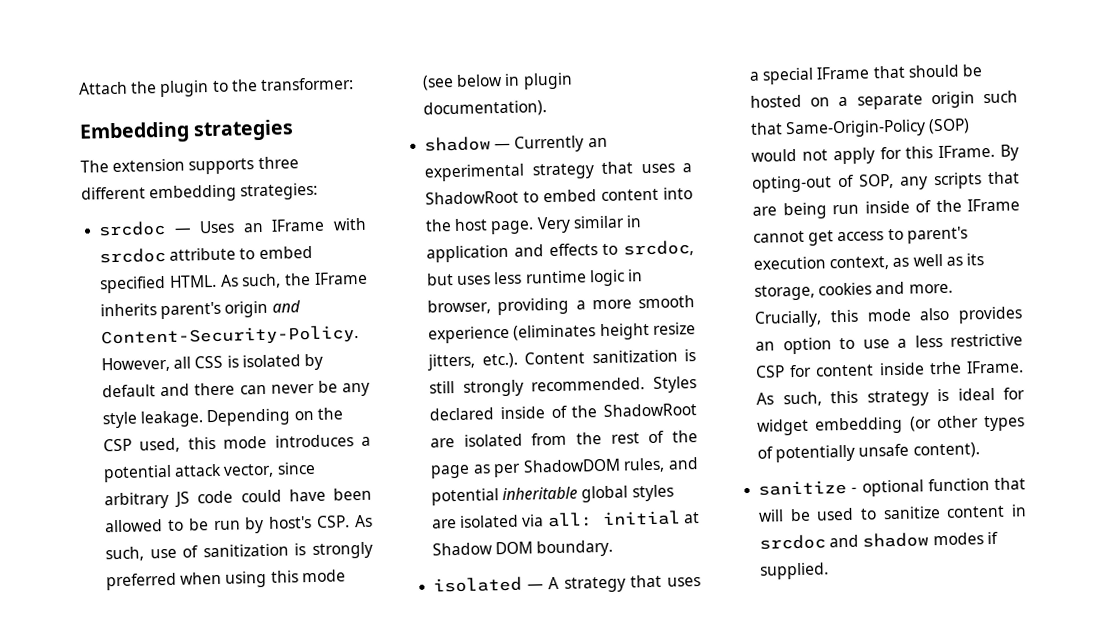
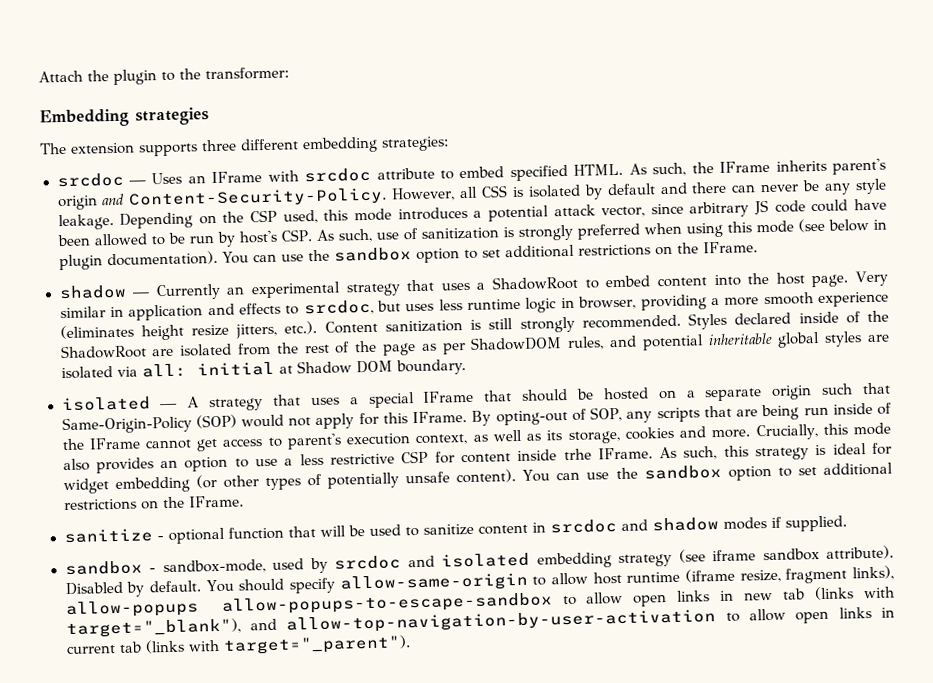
(548, 109) none -> [221,241,759,264] You can use the sandbox option to set additional restrictions on the IFrame.
(980, 450) none -> [522,462,894,482] [63,495,244,512] You can use the sandbox option to set additional restrictions on the IFrame.
(830, 571) none -> [64,545,894,576] [64,565,894,597] [65,586,895,619] [65,606,896,639] [65,635,411,655] // sandbox - sandbox-mode, used by srcdoc and isolated embedding strategy (see iframe sandbox attribute). Disabled by default. You should specify allow-same-origin to allow host runtime (iframe resize, fragment links), allow-popups allow-popups-to-escape-sandbox to allow open links in new tab (links with target="_blank"), and allow-top-navigation-by-user-activation to allow open links in current tab (links with target="_parent").

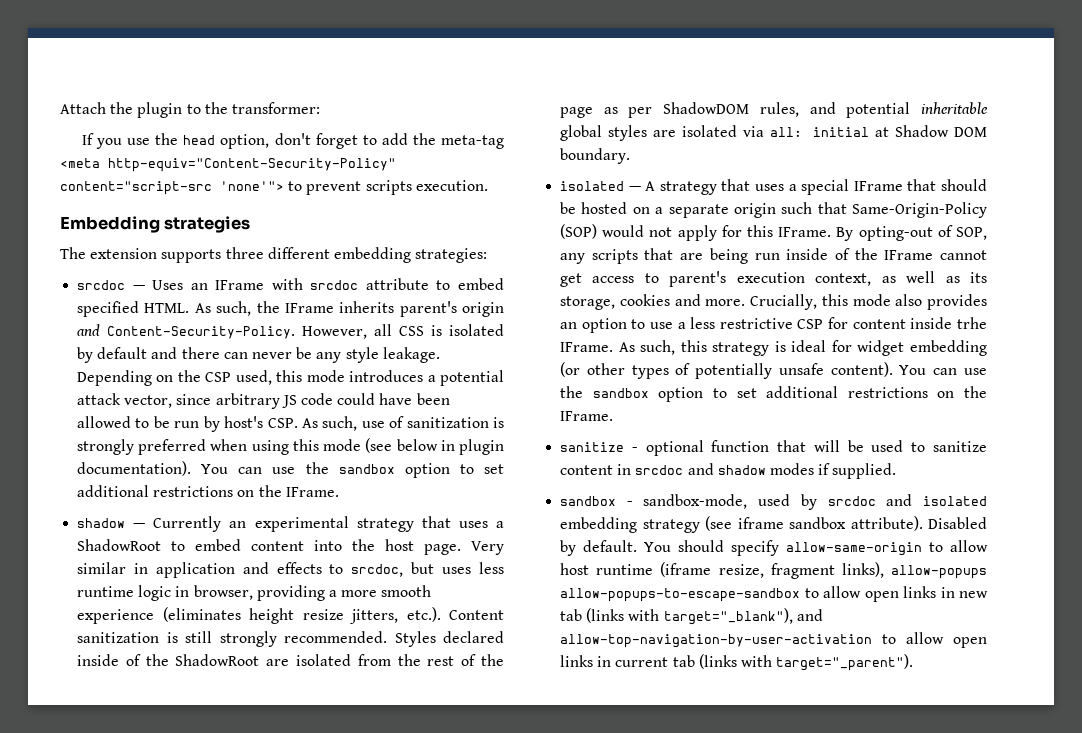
(289, 73) none -> [81,133,504,149] [60,158,396,172] [60,180,488,195] // If you use the head option, don't forget to add the meta-tag <meta http-equiv="Content-Security-Policy" content="script-src 'none'"> to prevent scripts execution.

